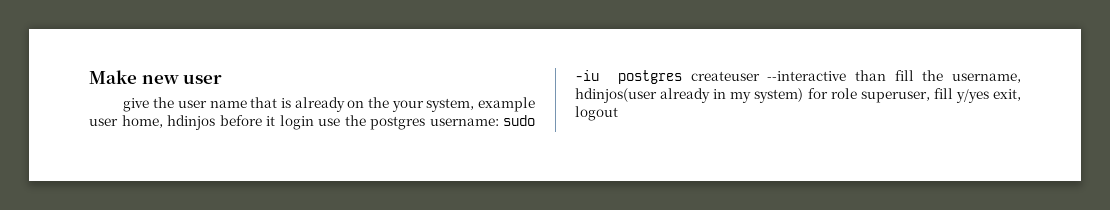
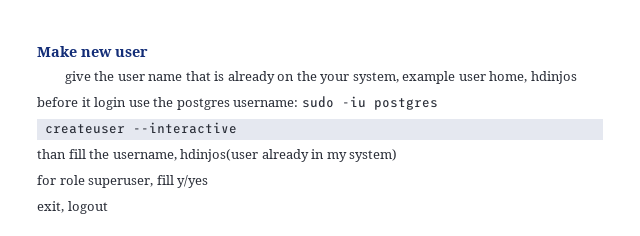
(215, 122) none -> (577, 77) //
(683, 77) none -> (438, 104) //
(847, 76) none -> (237, 128) //
(804, 95) none -> (398, 155) //
(989, 96) none -> (209, 181) //

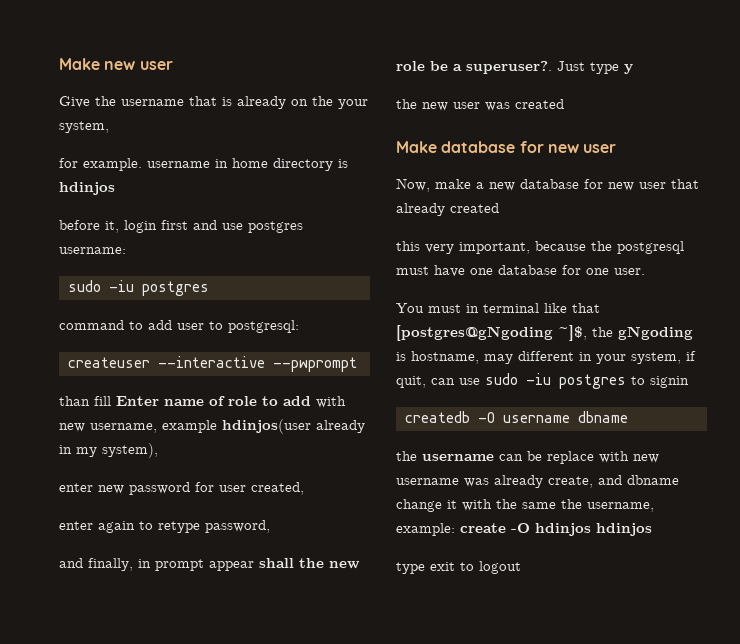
[64,71,183,84] give the user name -> [59,96,184,108] Give the username
[402,71,577,84] [37,97,174,110] example user home, hdinjos // before it login use the -> [59,158,348,171] [59,182,115,195] [59,220,243,233] // for example. username in home directory is hdinjos // before it, login first and use
[301,96,438,110] sudo -iu postgres -> [68,280,209,296] [59,320,299,333] // sudo -iu postgres // command to add user to postgresql:
(237, 128) none -> [273,357,357,372] --pwprompt
[89,149,398,162] [37,175,209,188] [37,201,64,213] the username, hdinjos(user already in my system) // for role superuser, fill y/yes // exit, -> [116,396,346,408] [59,419,365,434] [59,443,158,458] [59,482,304,495] [59,520,270,533] [59,558,360,571] [396,61,633,74] [396,99,564,111] [396,141,617,153] [396,178,699,192] [396,203,499,216] [396,241,684,254] [396,265,645,277] [396,303,600,313] [396,325,693,341] [396,351,696,364] [396,373,689,389] [405,411,628,423] [396,451,659,464] [396,475,679,488] [396,499,654,512] [396,523,652,536] [396,562,474,574] Enter name of role to add with new username, example hdinjos(user already in my system), // enter new password for user created, // enter again to retype password, // and finally, in prompt appear shall the new role be a superuser?. Just type y // the new user was created // Make database for new user // Now, make a new database for new user that already created // this very important, because the postgresql must have one database for one user. // You must in terminal like that [postgres@gNgoding ~]$, the gNgoding is hostname, may different in your system, if quit, can use sudo -iu postgres to signin // createdb -O username dbname // the username can be replace with new username was already create, and dbname change it with the same the username, example: create -O hdinjos hdinjos // type exit to

